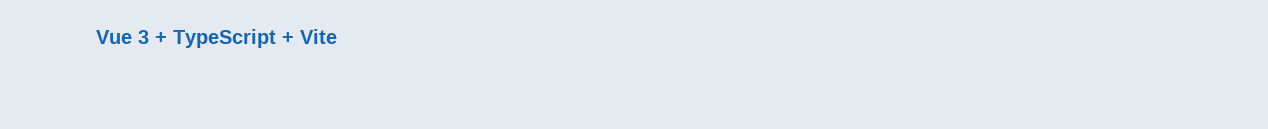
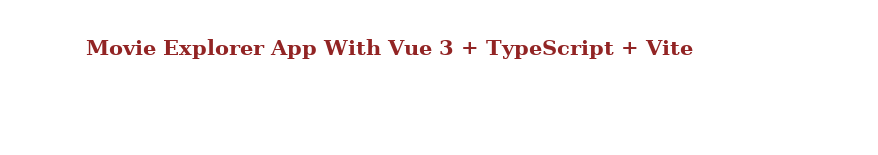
(96, 37) none -> [86,39,381,59] Movie Explorer App With

